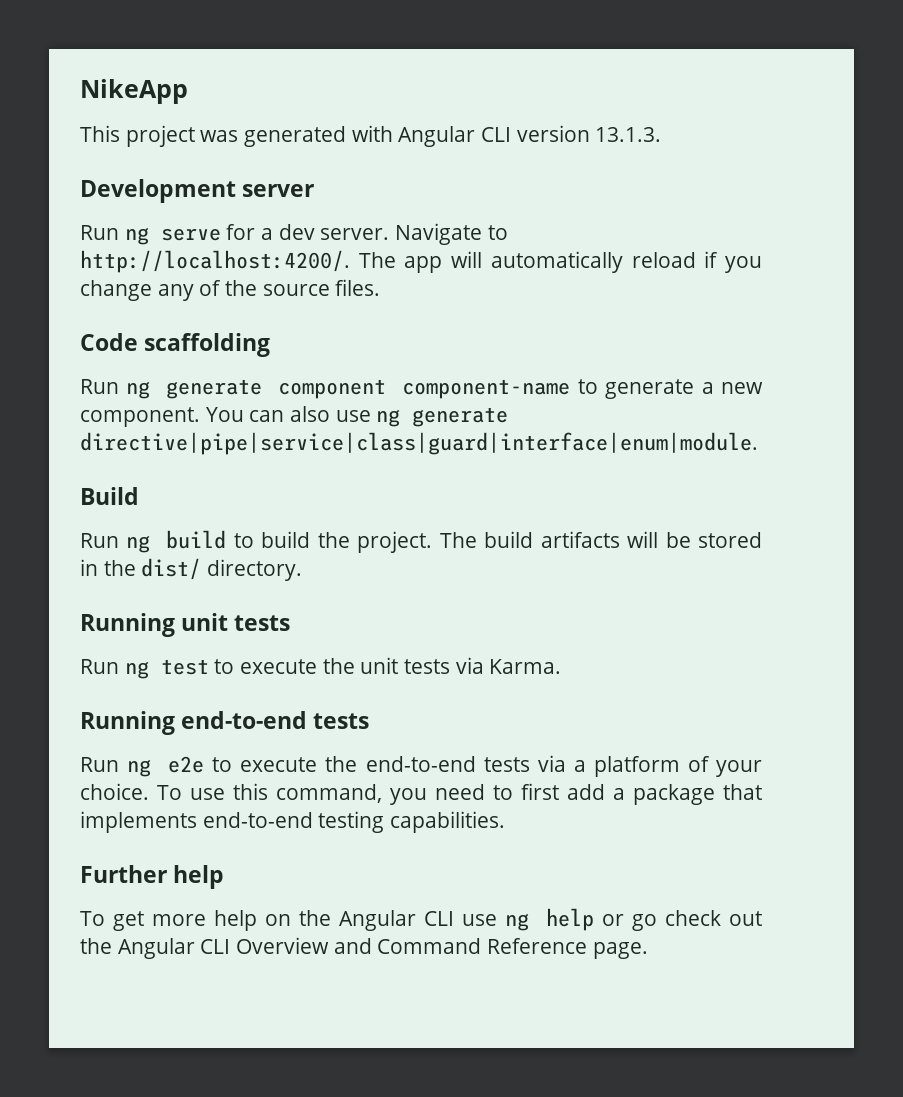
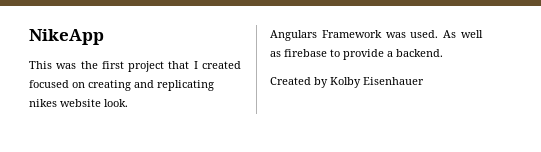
[125,125,662,147] [80,179,315,203] [80,223,508,245] [80,250,762,273] [80,279,381,301] [80,333,271,357] [80,379,763,399] [80,406,509,427] [80,432,758,455] [80,487,139,505] [80,530,763,553] [80,558,303,581] [80,613,291,637] [80,657,562,679] [80,711,370,735] [80,755,763,777] [80,783,763,805] [80,811,506,833] [80,865,225,889] [80,908,762,931] [80,937,648,959] project was generated with Angular CLI version 13.1.3. // Development server // Run ng serve for a dev server. Navigate to http://localhost:4200/. The app will automatically reload if you change any of the source files. // Code scaffolding // Run ng generate component component-name to generate a new component. You can also use ng generate directive|pipe|service|class|guard|interface|enum|module. // Build // Run ng build to build the project. The build artifacts will be stored in the dist/ directory. // Running unit tests // Run ng test to execute the unit tests via Karma. // Running end-to-end tests // Run ng e2e to execute the end-to-end tests via a platform of your choice. To use this command, you need to first add a package that implements end-to-end testing capabilities. // Further help // To get more help on the Angular CLI use ng help or go check out the Angular CLI Overview and Command Reference page. -> [56,61,241,72] [29,80,214,91] [29,99,128,107] [270,30,483,41] [270,49,443,60] [270,77,424,88] was the first project that I created focused on creating and replicating nikes website look. // Angulars Framework was used. As well as firebase to provide a backend. // Created by Kolby Eisenhauer

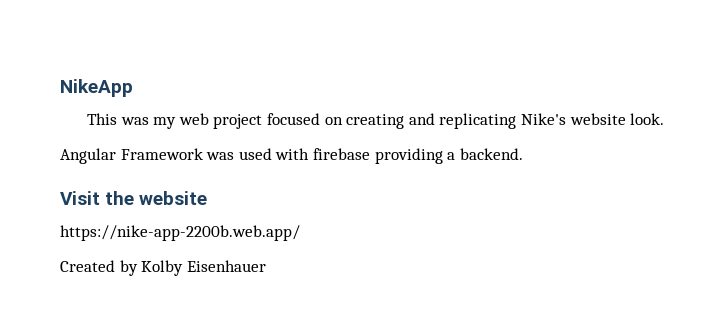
[80,61,241,72] the first project that I created -> [153,113,263,129] my web project
[29,99,57,107] nikes -> [521,113,567,125] Nike's
[270,30,317,41] Angulars -> [60,148,116,164] Angular
[410,30,483,38] [270,49,443,60] used. As well as firebase to provide a backend. -> [238,148,523,164] [60,191,208,205] [60,225,300,241] used with firebase providing a backend. // Visit the website // https://nike-app-2200b.web.app/

